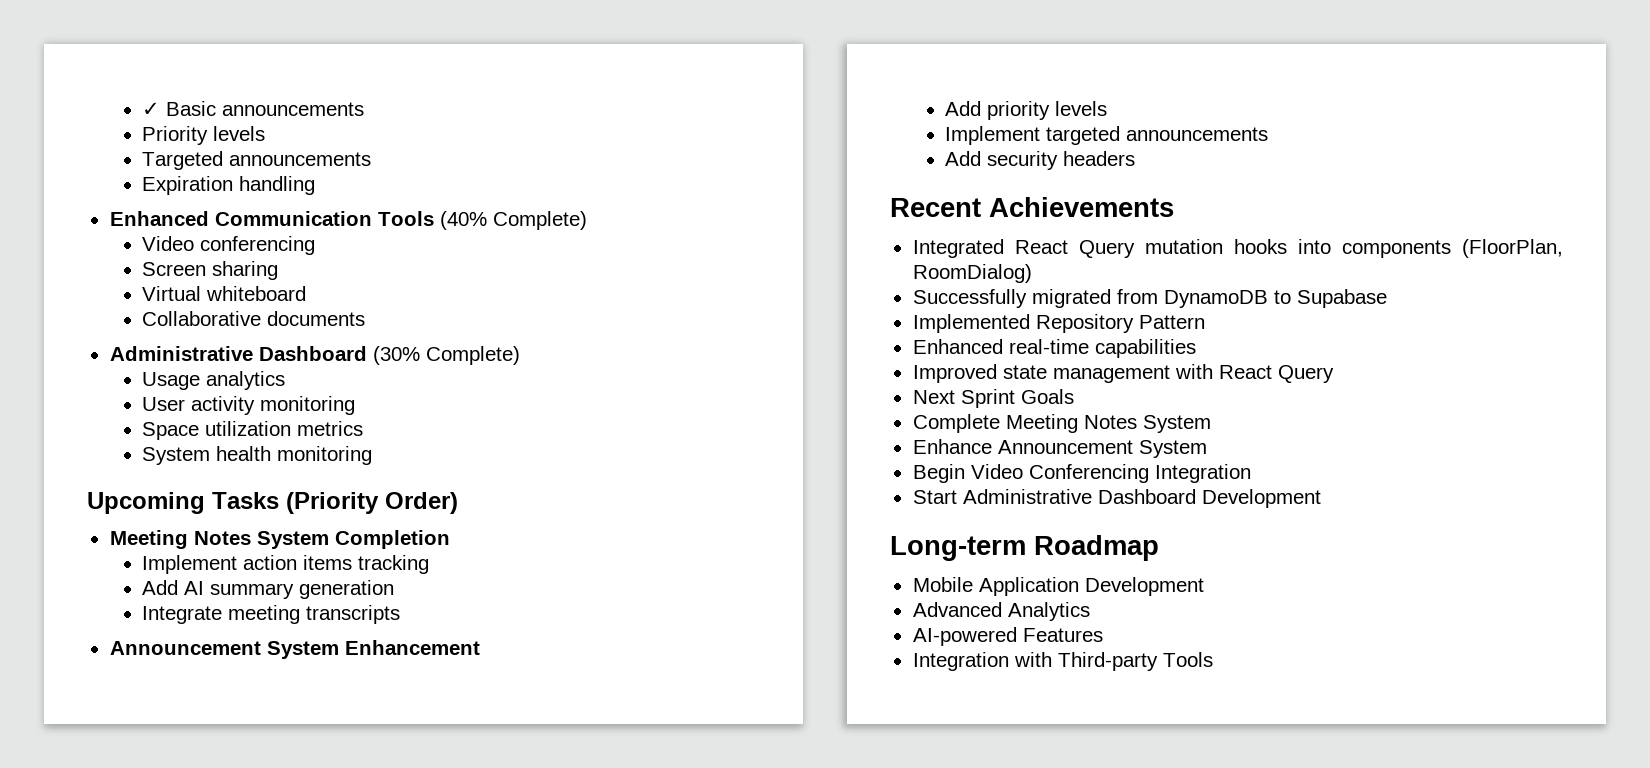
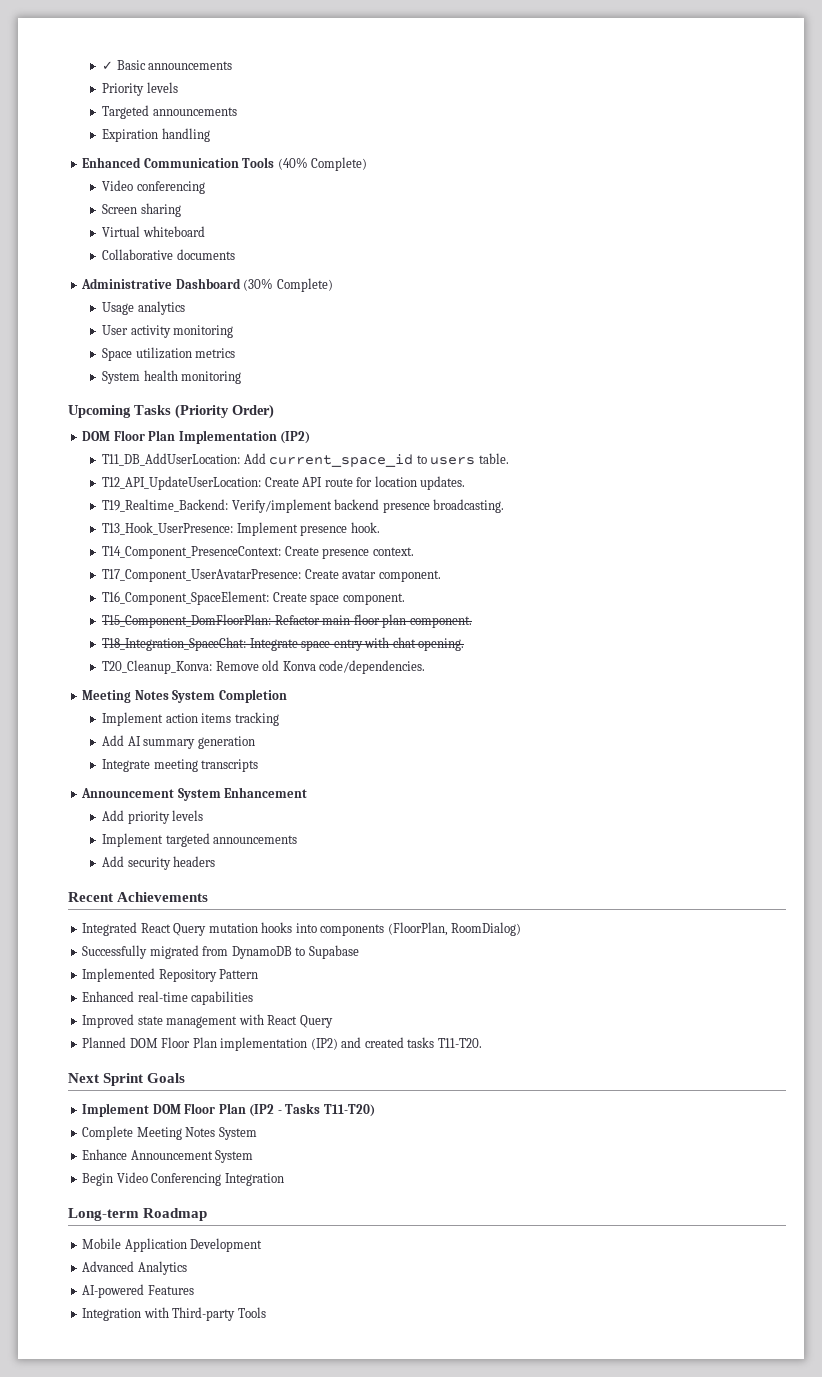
(458, 503) none -> [82,430,311,444] [102,453,509,467] [102,476,466,490] [102,499,505,513] [102,522,380,536] [102,546,414,559] [102,569,441,582] [102,591,405,605] [102,614,472,628] [102,637,465,651] [102,660,426,674] // DOM Floor Plan Implementation (IP2) // T11_DB_AddUserLocation: Add current_space_id to users table. // T12_API_UpdateUserLocation: Create API route for location updates. // T19_Realtime_Backend: Verify/implement backend presence broadcasting. // T13_Hook_UserPresence: Implement presence hook. // T14_Component_PresenceContext: Create presence context. // T17_Component_UserAvatarPresence: Create avatar component. // T16_Component_SpaceElement: Create space component. // T15_Component_DomFloorPlan: Refactor main floor plan component. // T18_Integration_SpaceChat: Integrate space entry with chat opening. // T20_Cleanup_Konva: Remove old Konva code/dependencies.
[912,389,1074,408] Next Sprint Goals -> [82,1037,482,1051] [68,1073,186,1086] [82,1103,375,1117] Planned DOM Floor Plan implementation (IP2) and created tasks T11-T20. // Next Sprint Goals // Implement DOM Floor Plan (IP2 - Tasks T11-T20)
[912,489,1321,508] // Start Administrative Dashboard Development -> (284, 1179) none

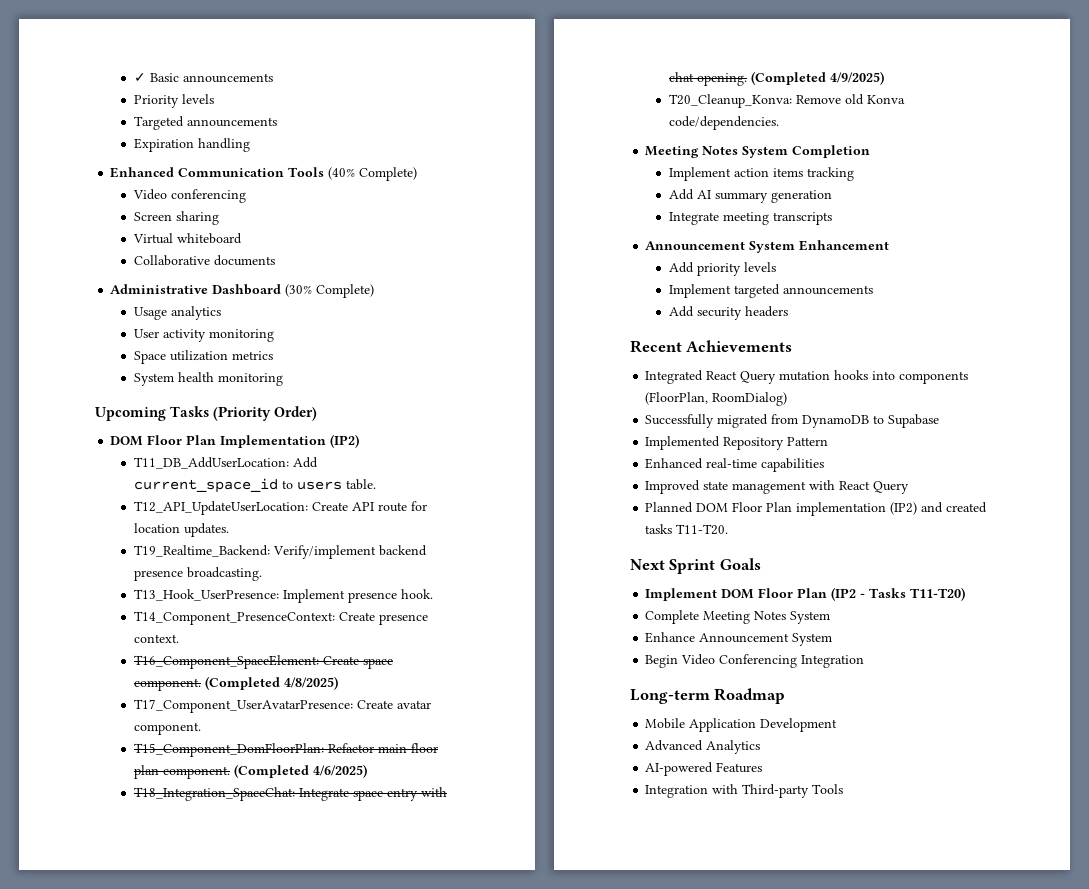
(414, 551) none -> [134,655,394,669] [134,676,339,691] // T16_Component_SpaceElement: Create space component. (Completed 4/8/2025)
[102,591,405,605] // T16_Component_SpaceElement: Create space component. -> (202, 728) none
(472, 622) none -> [234,764,368,778] (Completed 4/6/2025)
(465, 644) none -> [751,71,885,85] (Completed 4/9/2025)

